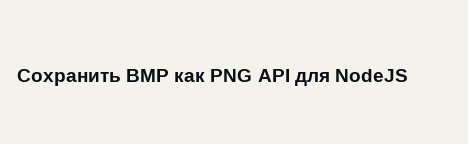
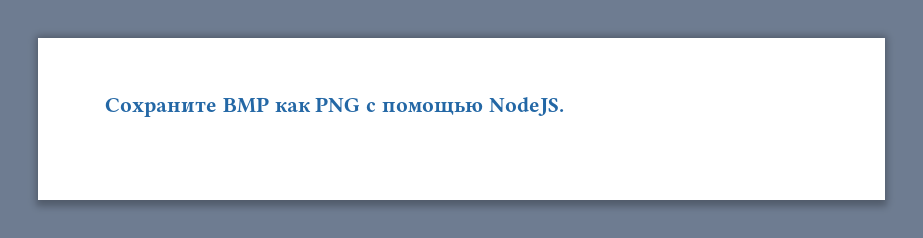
[17,69,121,86] Сохранить -> [105,98,217,117] Сохраните
[257,69,408,86] API для NodeJS -> [366,97,564,116] с помощью NodeJS.

